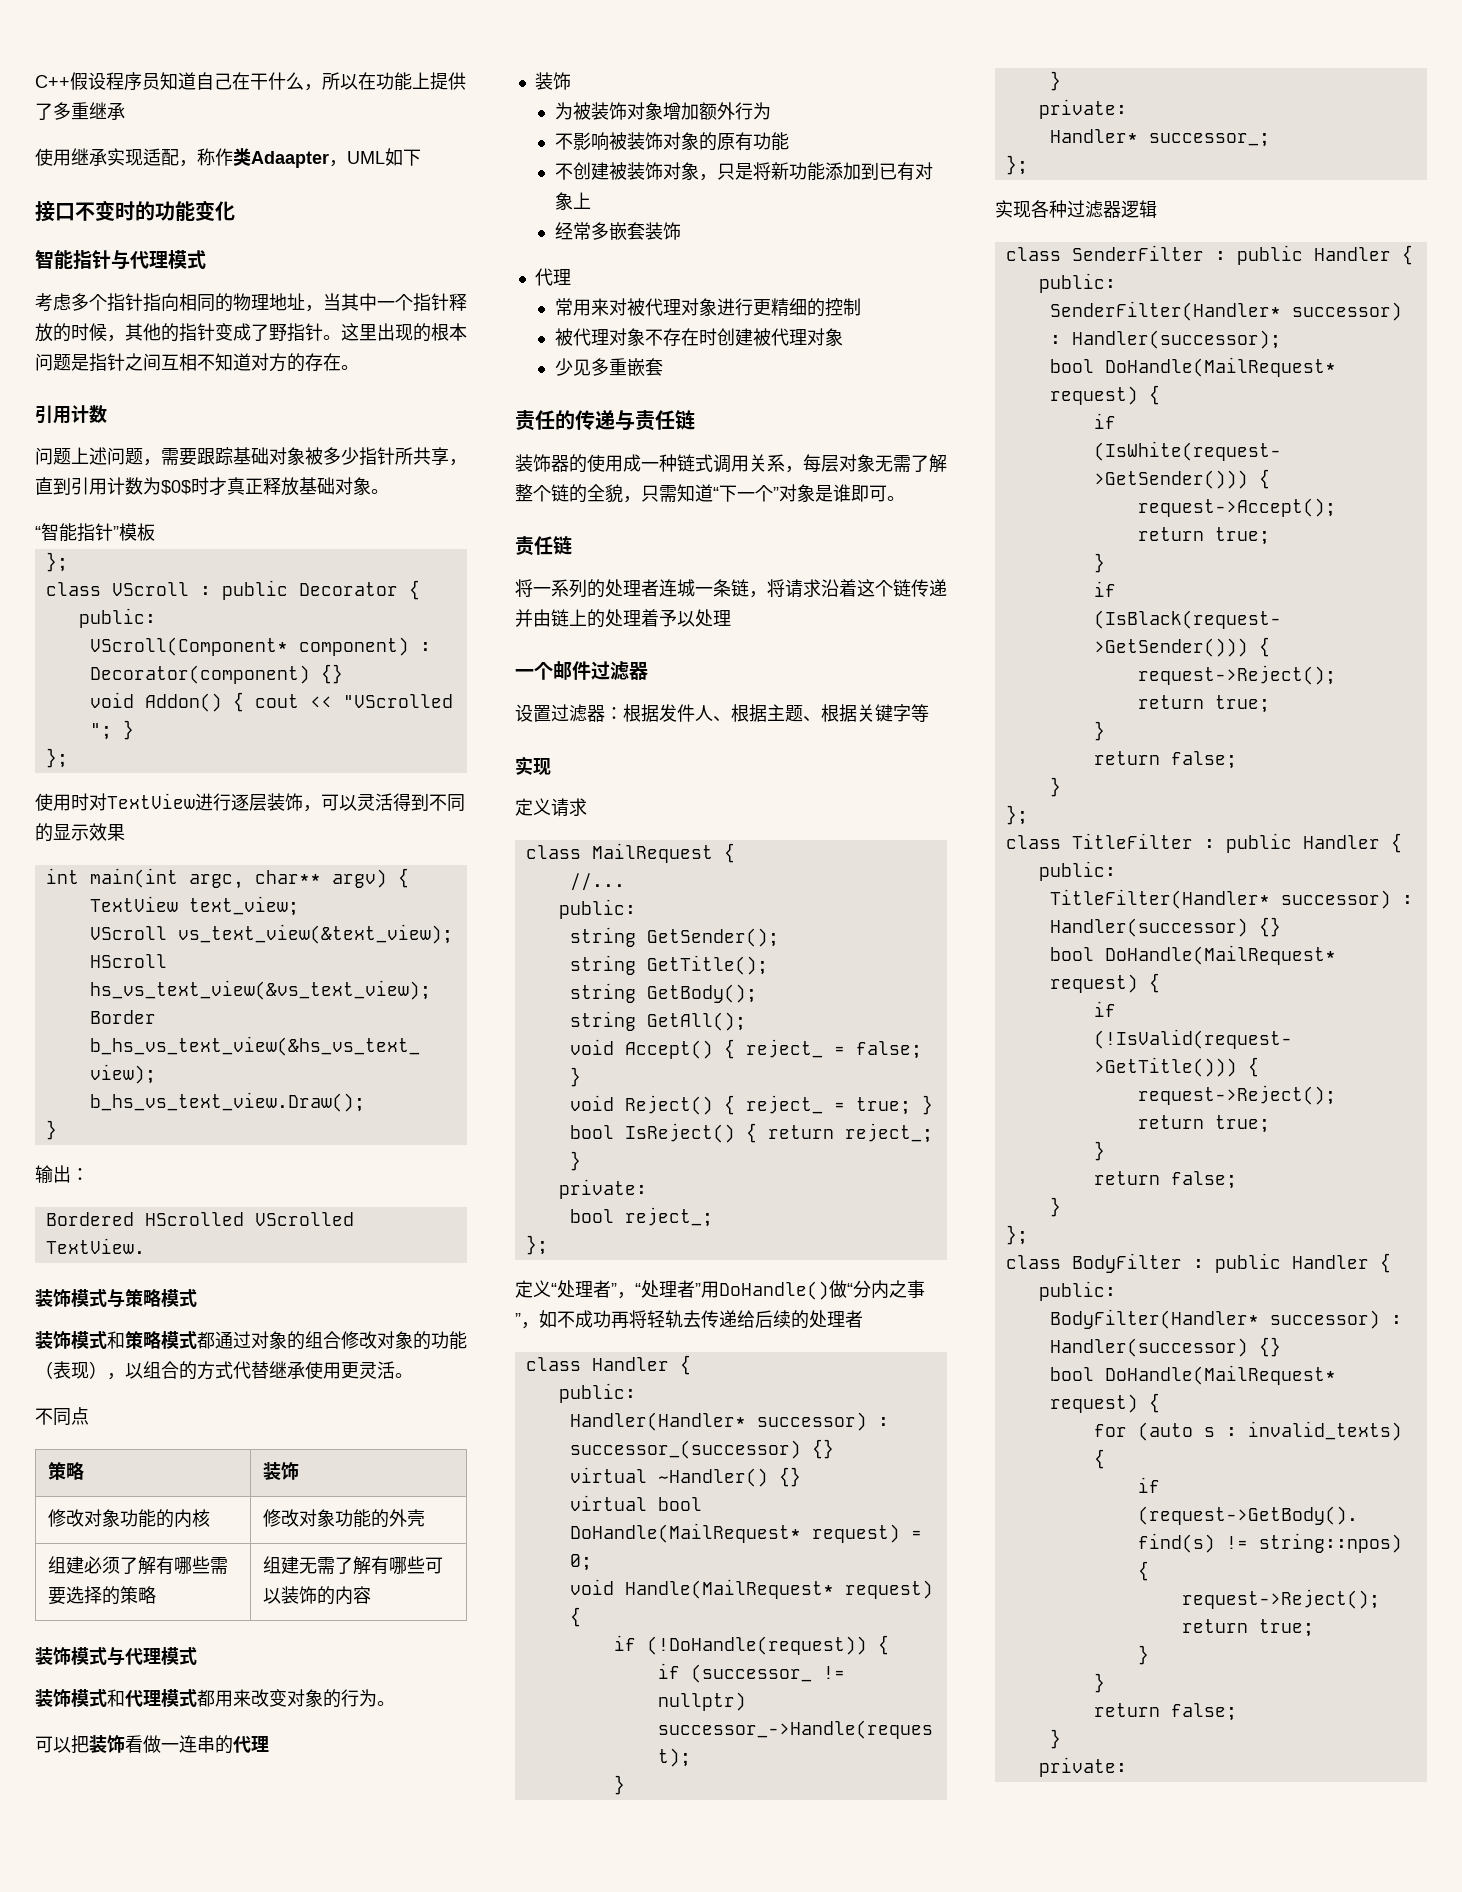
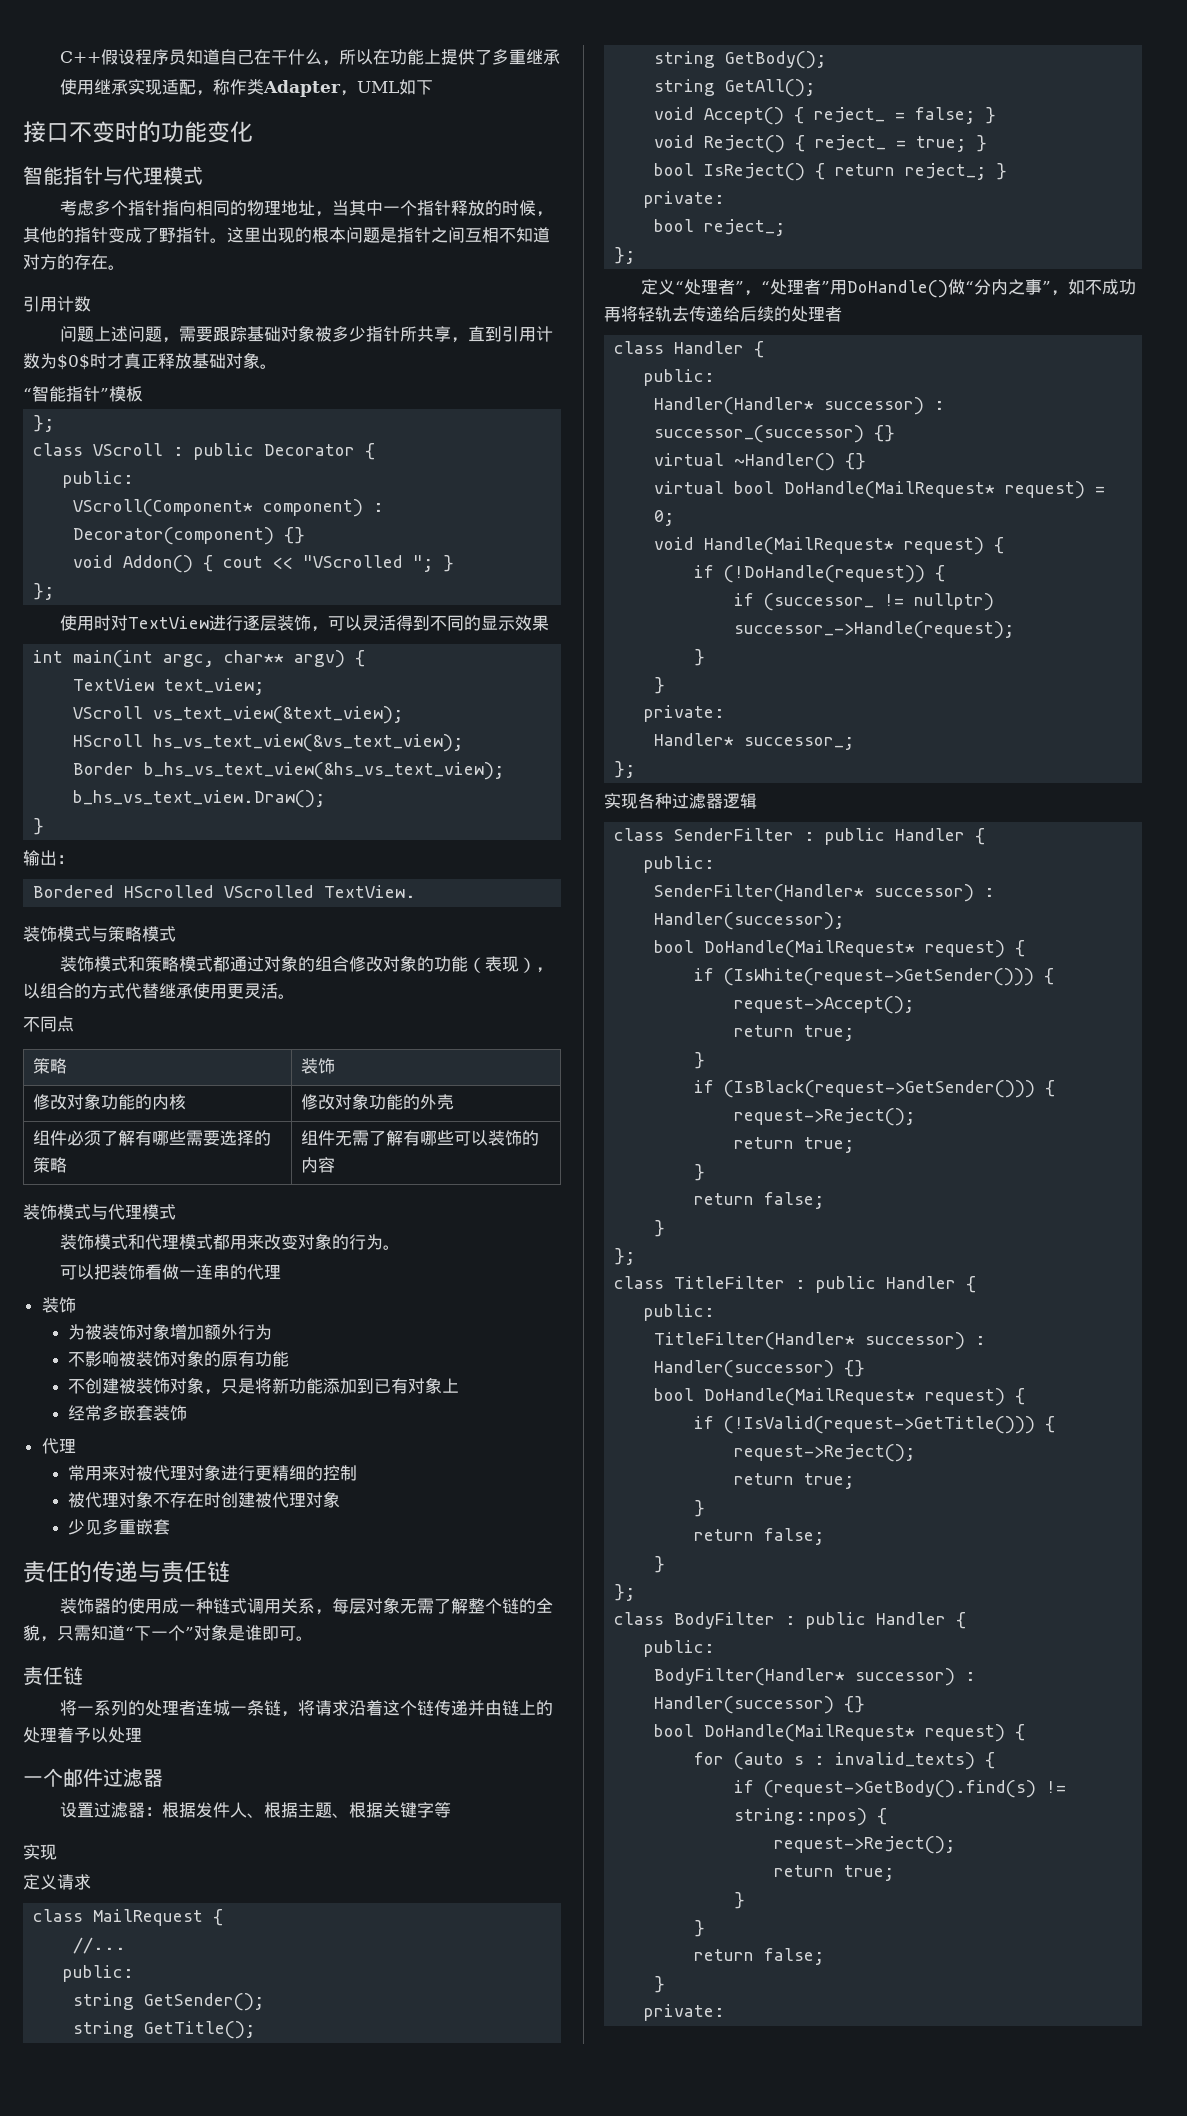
[251,151,329,168] Adaapter -> [263,80,342,97] Adapter
[66,1556,85,1574] 建 -> [49,1130,67,1146] 件
[281,1556,300,1574] 建 -> [317,1130,335,1146] 件

